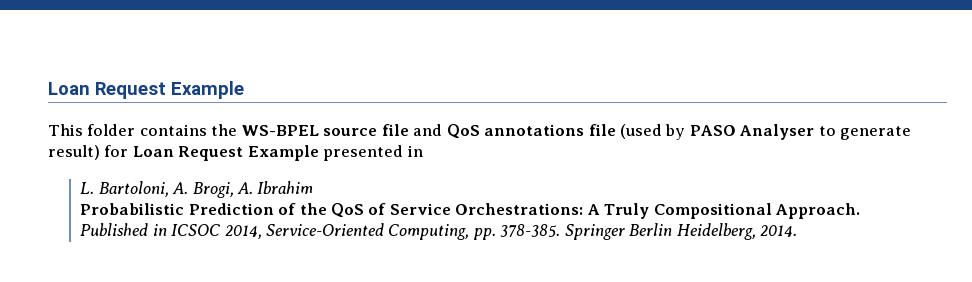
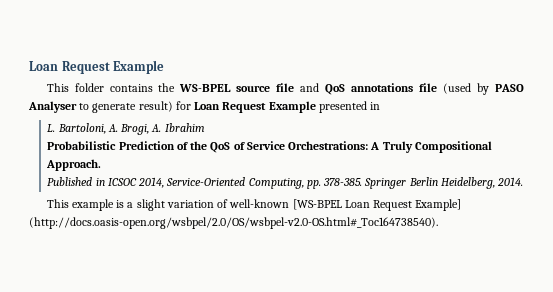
(798, 231) none -> [46,199,462,211] [29,217,438,229] // This example is a slight variation of well-known [WS-BPEL Loan Request Example] (http://docs.oasis-open.org/wsbpel/2.0/OS/wsbpel-v2.0-OS.html#_Toc164738540).

